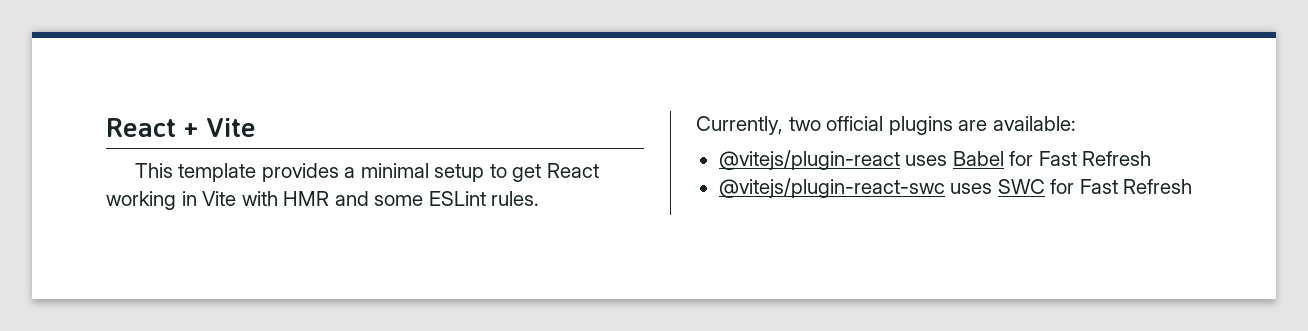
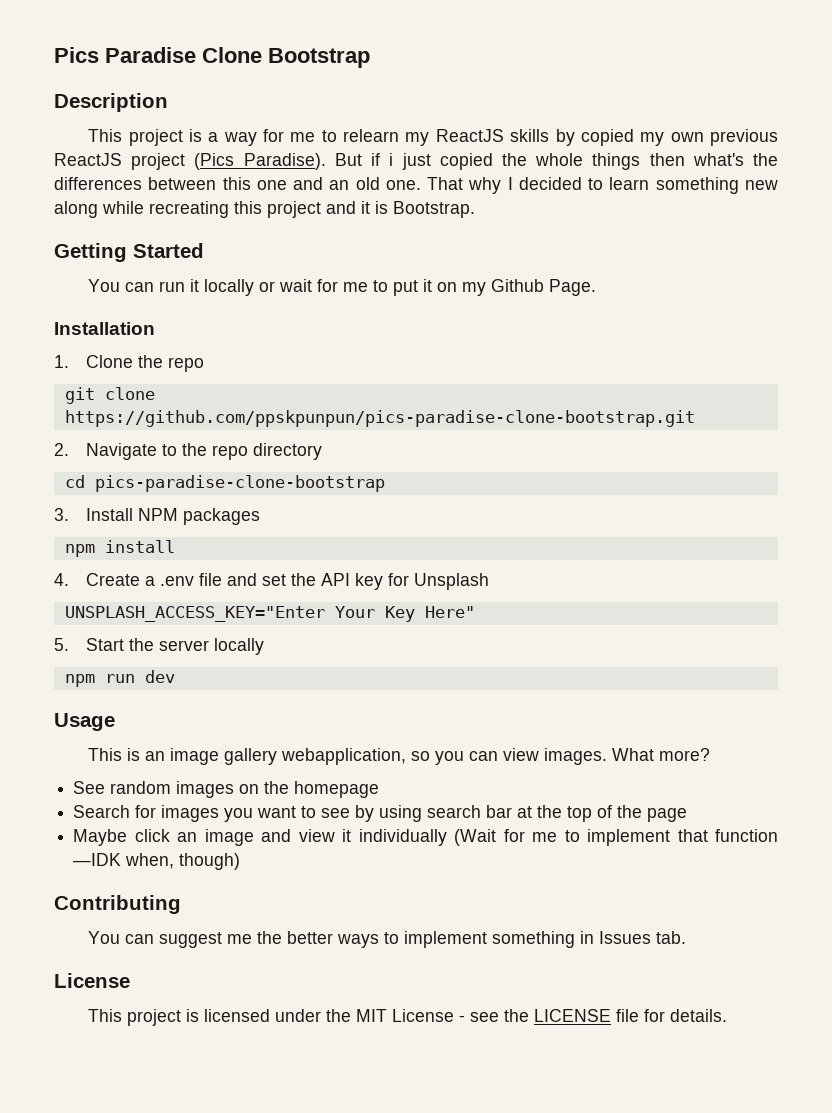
[106,118,256,137] [134,163,599,182] [106,191,540,210] [696,116,1076,135] [718,150,1152,170] [718,178,1193,198] React + Vite // This template provides a minimal setup to get React working in Vite with HMR and some ESLint rules. // Currently, two official plugins are available: // @vitejs/plugin-react uses Babel for Fast Refresh // @vitejs/plugin-react-swc uses SWC for Fast Refresh -> [54,47,370,68] [54,93,168,112] [88,129,779,146] [54,153,778,170] [54,177,778,194] [54,201,475,218] [54,243,204,262] [88,279,597,296] [54,322,155,335] [54,355,205,372] [64,387,155,404] [64,410,695,427] [54,443,323,460] [64,475,385,492] [54,508,261,525] [64,540,175,557] [54,573,490,590] [64,606,475,622] [54,638,265,655] [64,670,175,687] [54,713,115,731] [88,748,711,765] [73,781,380,798] [73,805,688,822] [73,829,778,846] [73,853,241,870] [54,895,181,914] [88,931,687,948] [54,973,130,988] [88,1009,728,1026] Pics Paradise Clone Bootstrap // Description // This project is a way for me to relearn my ReactJS skills by copied my own previous ReactJS project (Pics Paradise). But if i just copied the whole things then what's the differences between this one and an old one. That why I decided to learn something new along while recreating this project and it is Bootstrap. // Getting Started // You can run it locally or wait for me to put it on my Github Page. // Installation // 1. Clone the repo // git clone https://github.com/ppskpunpun/pics-paradise-clone-bootstrap.git // 2. Navigate to the repo directory // cd pics-paradise-clone-bootstrap // 3. Install NPM packages // npm install // 4. Create a .env file and set the API key for Unsplash // UNSPLASH_ACCESS_KEY="Enter Your Key Here" // 5. Start the server locally // npm run dev // Usage // This is an image gallery webapplication, so you can view images. What more? // See random images on the homepage // Search for images you want to see by using search bar at the top of the page // Maybe click an image and view it individually (Wait for me to implement that function —IDK when, though) // Contributing // You can suggest me the better ways to implement something in Issues tab. // License // This project is licensed under the MIT License - see the LICENSE file for details.

